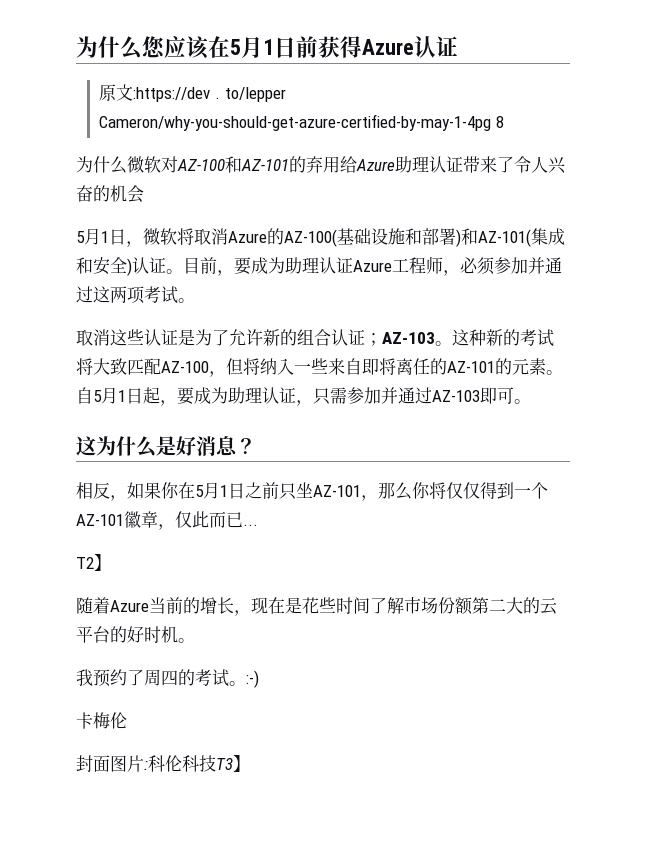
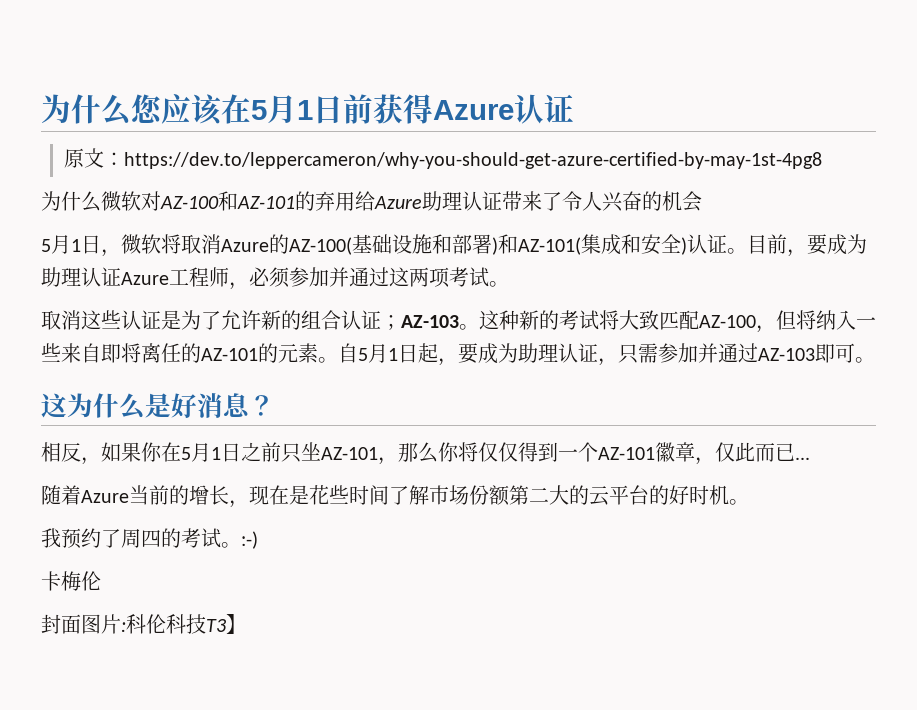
[133,87,286,102] [99,114,504,131] :https://dev . to/lepper Cameron/why-you-should-get-azure-certified-by-may-1-4pg 8 -> [103,152,822,169] ：https://dev.to/leppercameron/why-you-should-get-azure-certified-by-may-1st-4pg8
[76,554,111,571] // T2】 -> (810, 458) none

